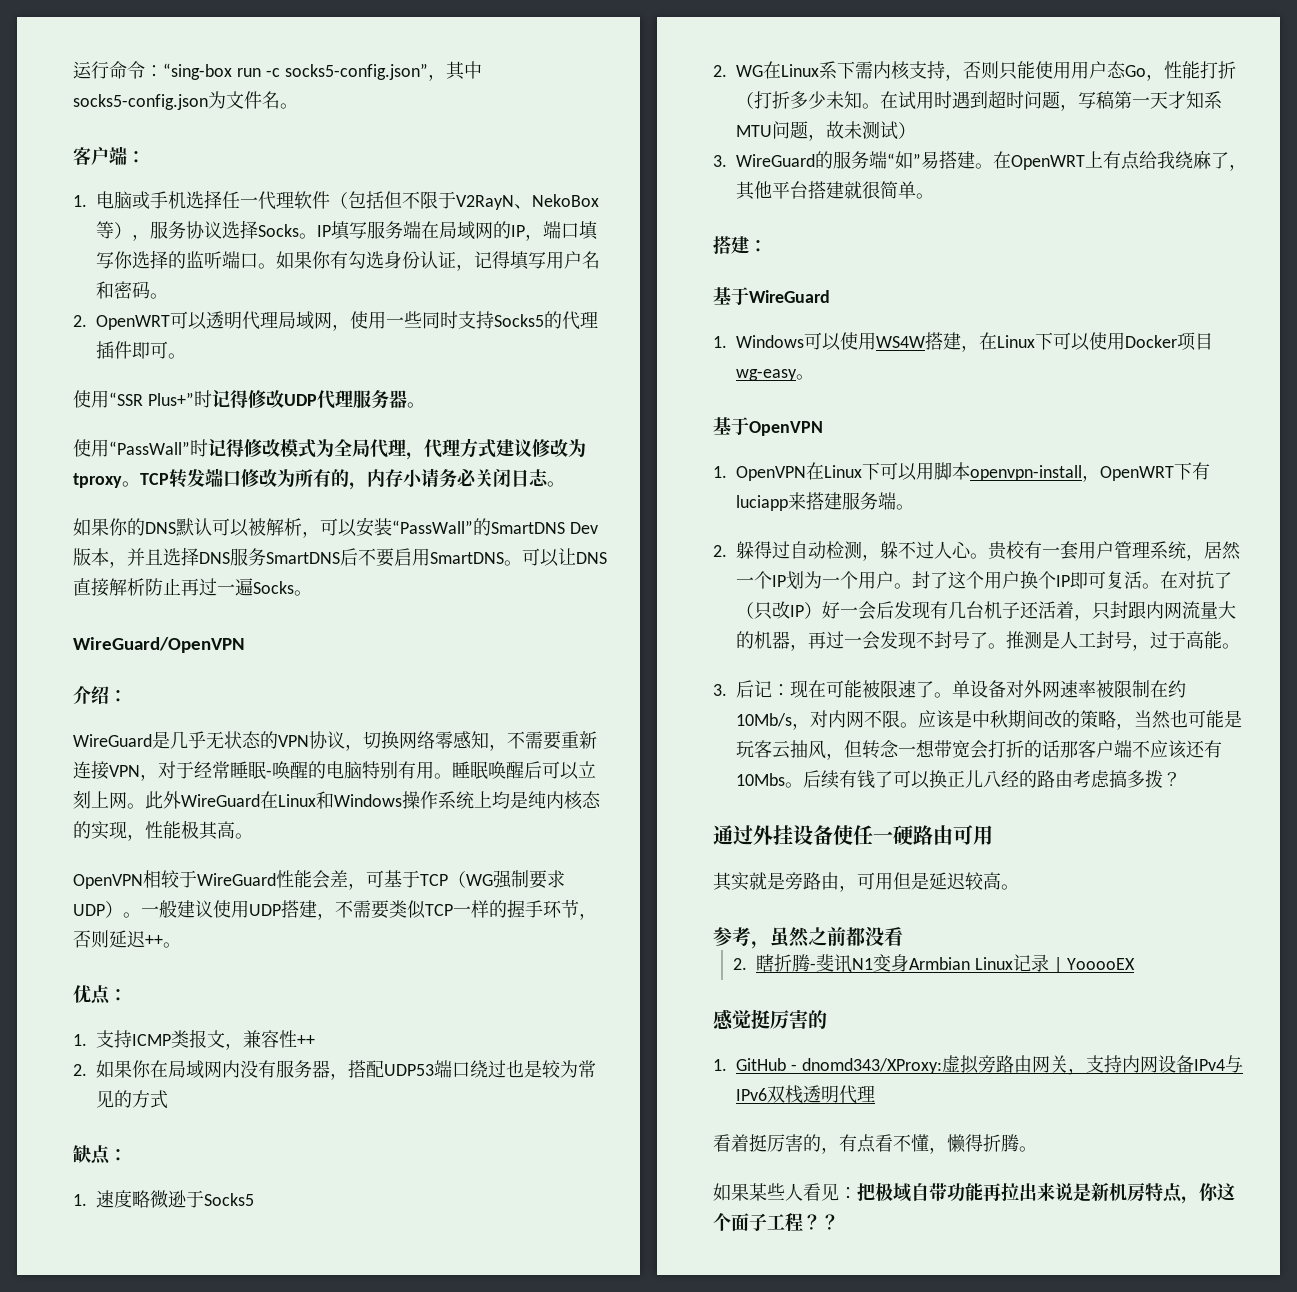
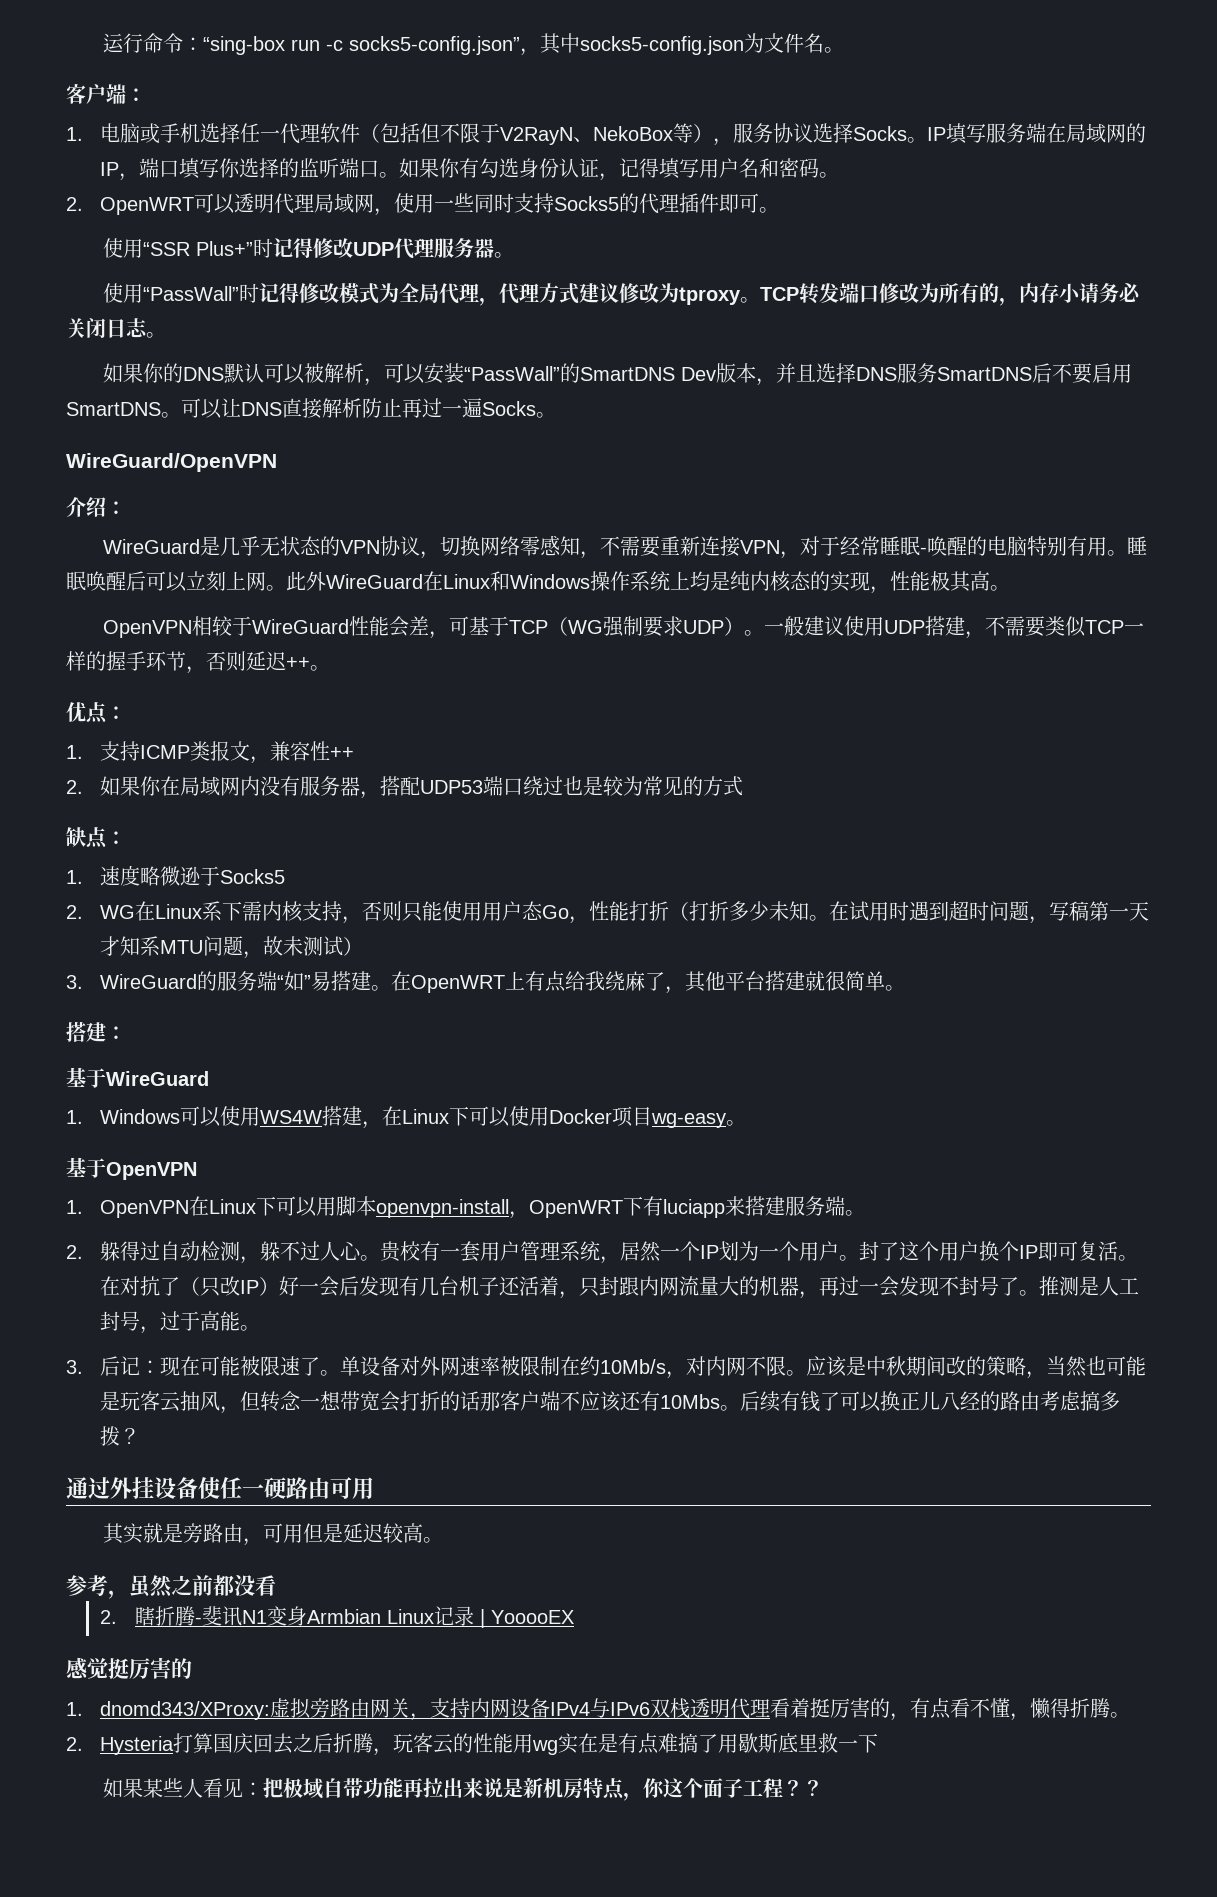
[736,1058,797,1071] GitHub - -> (83, 1709) none
(875, 1093) // -> (771, 1708) none
(1037, 1149) none -> [66,1733,879,1756] // 2. Hysteria打算国庆回去之后折腾，玩客云的性能用wg实在是有点难搞了用歇斯底里救一下

